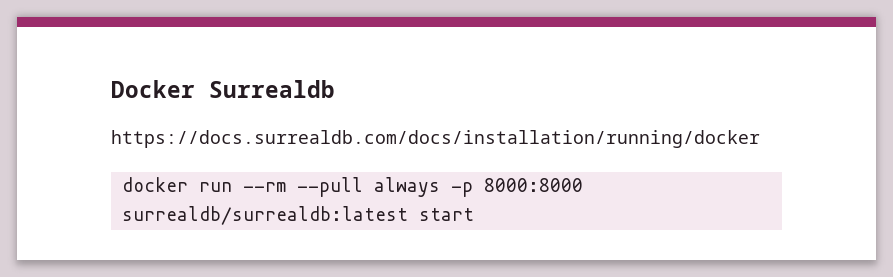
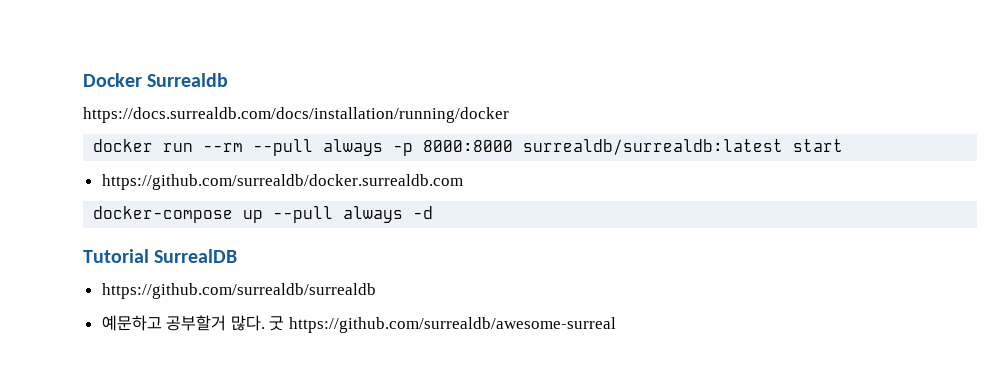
(474, 214) none -> [101,174,463,190] [93,206,434,223] [83,249,238,263] [101,283,376,299] [101,315,617,333] // https://github.com/surrealdb/docker.surrealdb.com // docker-compose up --pull always -d // Tutorial SurrealDB // https://github.com/surrealdb/surrealdb // 예문하고 공부할거 많다. 굿 https://github.com/surrealdb/awesome-surreal

